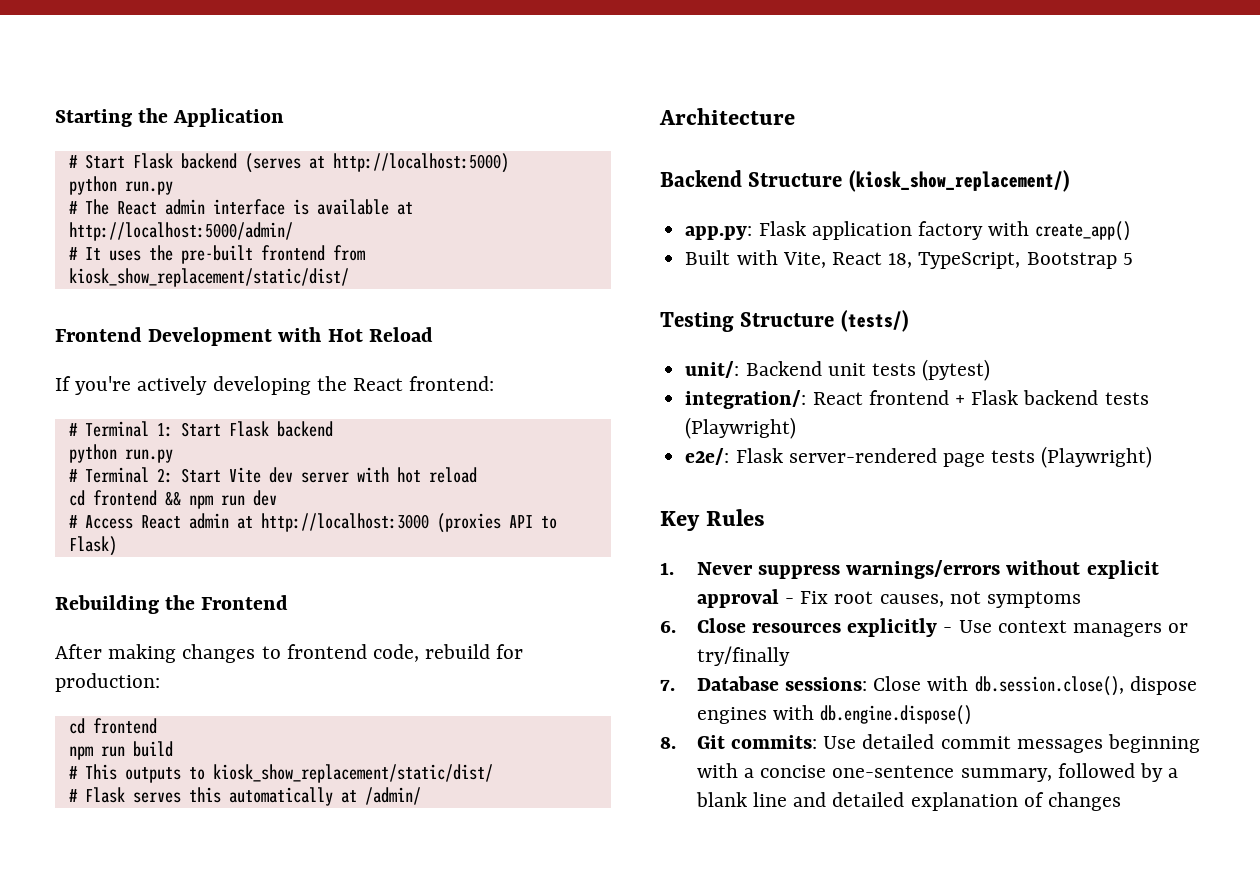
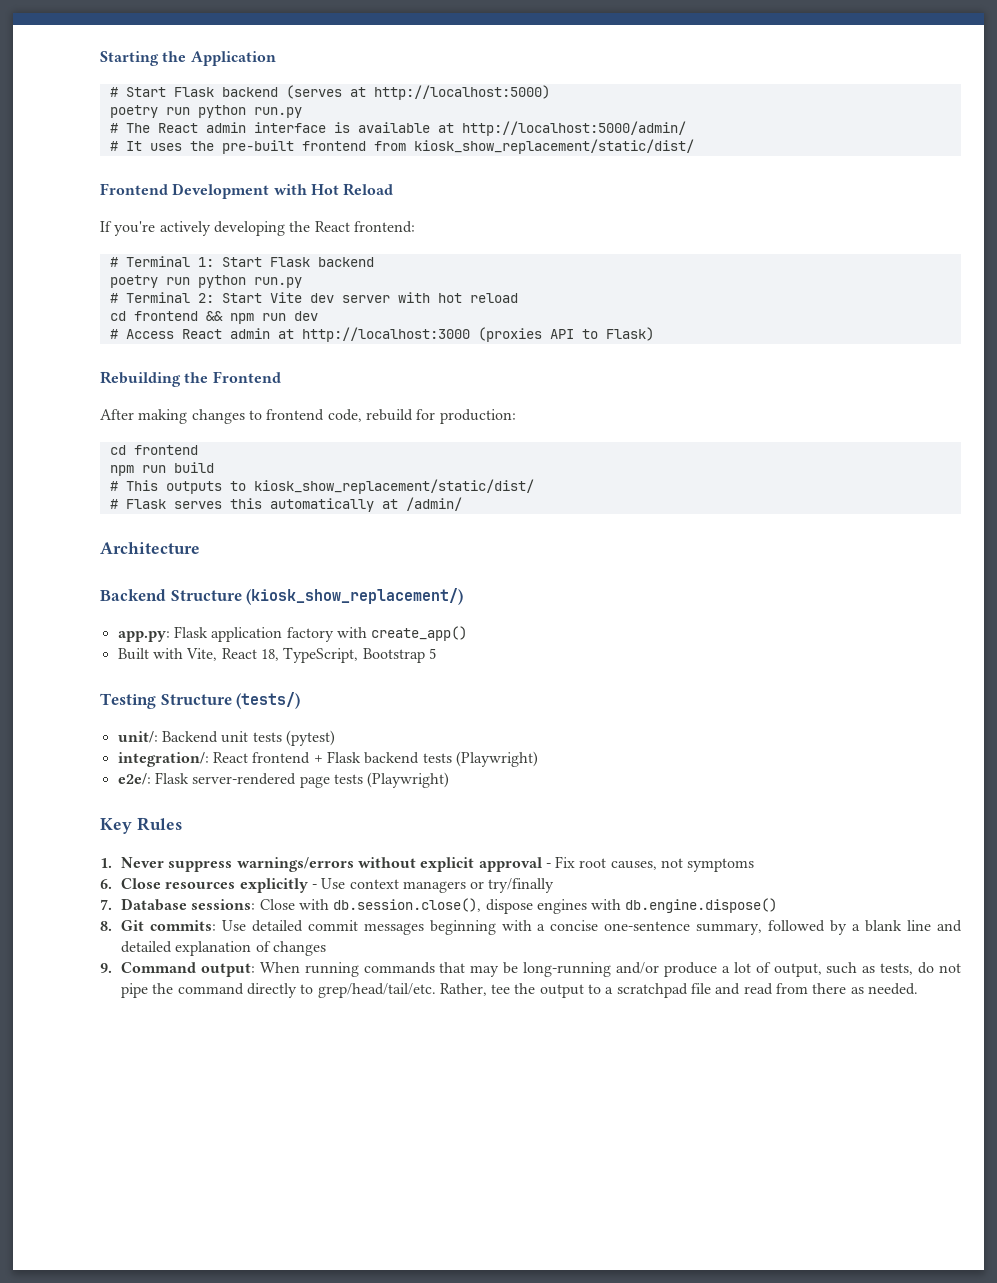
(509, 163) none -> [109,105,190,118] poetry run
(333, 429) none -> [109,275,190,288] poetry run
(1122, 801) none -> [100,962,962,977] [120,983,919,998] // 9. Command output: When running commands that may be long-running and/or produce a lot of output, such as tests, do not pipe the command directly to grep/head/tail/etc. Rather, tee the output to a scratchpad file and read from there as needed.

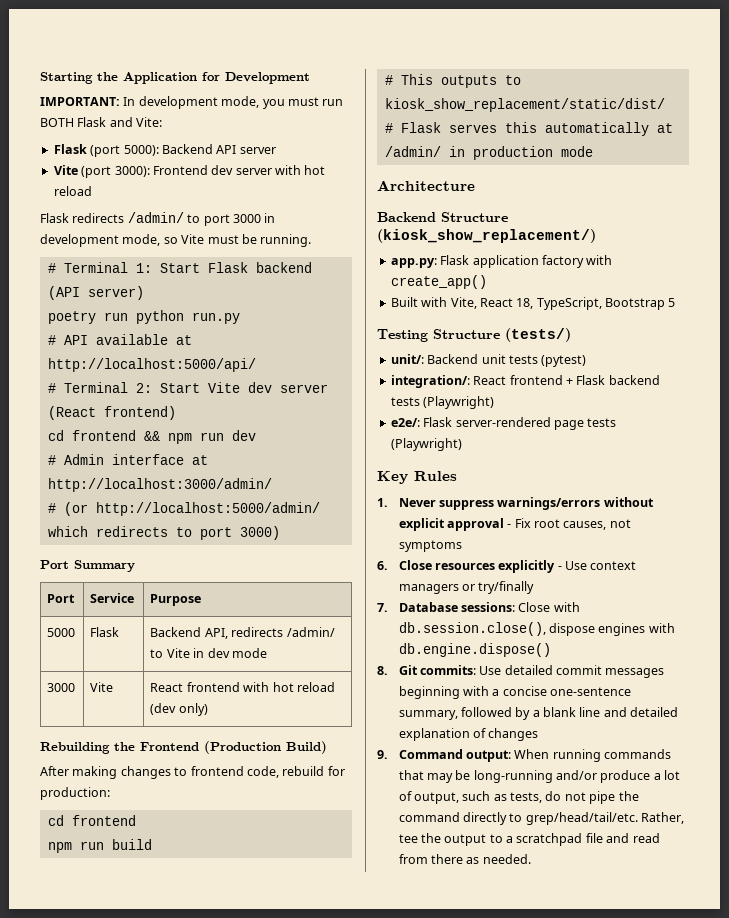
[109,85,550,100] [109,105,302,118] [109,121,686,136] [109,139,694,154] [100,183,394,199] [100,221,415,236] [109,256,374,267] [109,275,302,288] // # Start Flask backend (serves at http://localhost:5000) // poetry run python run.py // # The React admin interface is available at http://localhost:5000/admin/ // # It uses the pre-built frontend from kiosk_show_replacement/static/dist/ // Frontend Development with Hot Reload // If you're actively developing the React frontend: // # Terminal 1: Start Flask backend // poetry run python run.py -> [202,72,310,84] [40,96,344,109] [40,117,163,127] [53,144,276,157] [53,165,326,178] [53,186,92,196] [40,212,276,226] [40,234,312,247] [47,262,312,273] [47,286,144,300] [47,310,240,324] [47,334,192,345] [47,358,256,372] for Development // IMPORTANT: In development mode, you must run BOTH Flask and Vite: // Flask (port 5000): Backend API server // Vite (port 3000): Frontend dev server with hot reload // Flask redirects /admin/ to port 3000 in development mode, so Vite must be running. // # Terminal 1: Start Flask backend (API server) // poetry run python run.py // # API available at http://localhost:5000/api/
[397,292,518,303] with hot reload -> [47,406,176,420] (React frontend)
[125,327,654,342] Access React admin at http://localhost:3000 (proxies API to Flask) -> [63,454,208,465] [47,478,272,492] [47,502,320,516] [47,526,280,540] [40,560,135,572] [47,594,76,603] [90,593,135,603] [150,594,202,606] [47,628,76,637] [90,627,120,637] [150,627,335,639] [150,648,267,658] [47,683,76,692] [90,682,114,692] [150,682,335,692] [150,703,208,716] Admin interface at http://localhost:3000/admin/ // # (or http://localhost:5000/admin/ which redirects to port 3000) // Port Summary // Port | Service | Purpose // 5000 | Flask | Backend API, redirects /admin/ to Vite in dev mode // 3000 | Vite | React frontend with hot reload (dev only)
(281, 377) none -> [204,741,327,754] (Production Build)
(462, 504) none -> [448,146,593,160] in production mode

